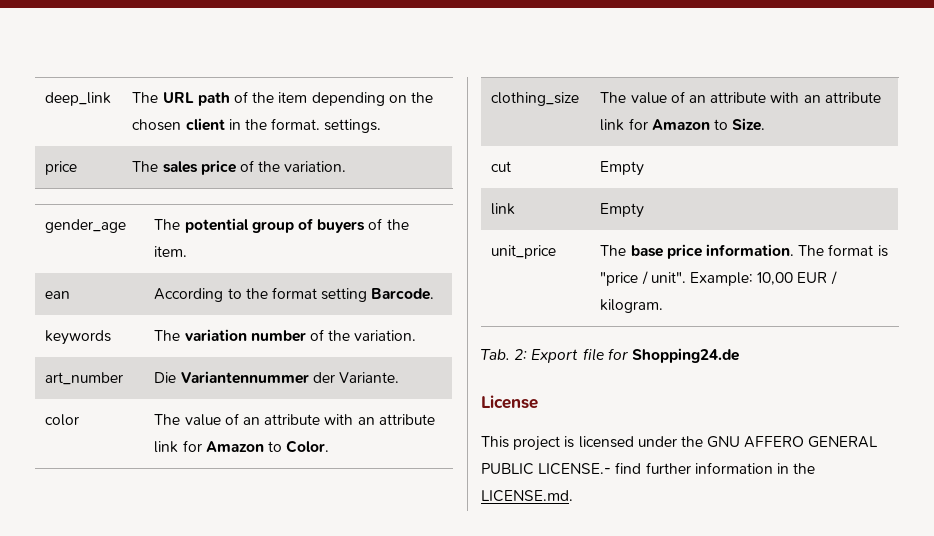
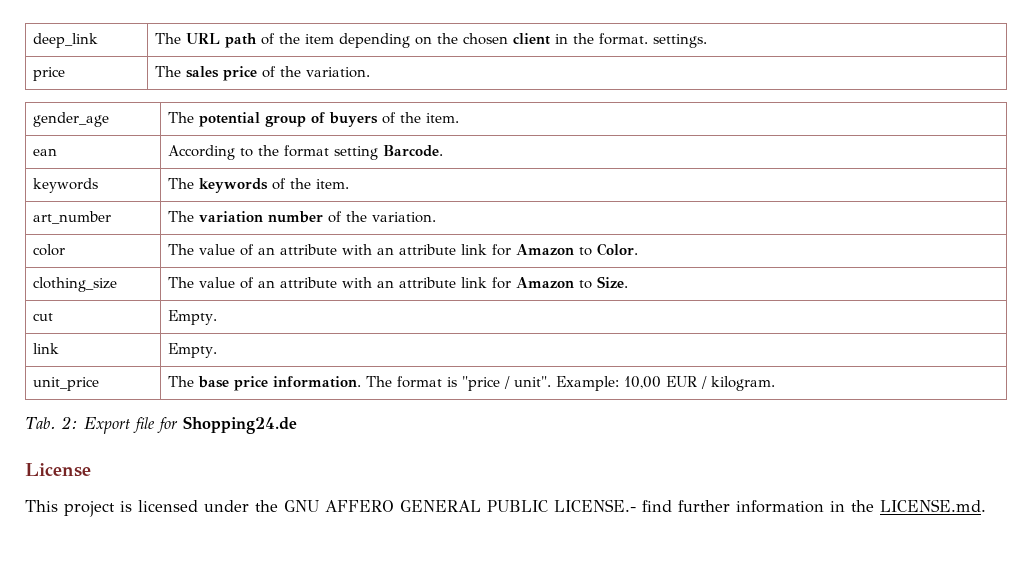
(112, 337) none -> [167,178,349,193] [32,211,111,224] | The keywords of the item. // art_number
[45,372,124,385] [154,371,400,384] // art_number | Die Variantennummer der Variante. -> (436, 217) none
[600,161,645,176] Empty -> [167,310,217,325] Empty.
[600,203,645,218] Empty -> [167,343,217,358] Empty.

